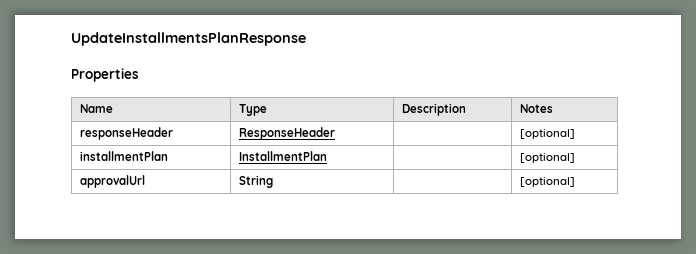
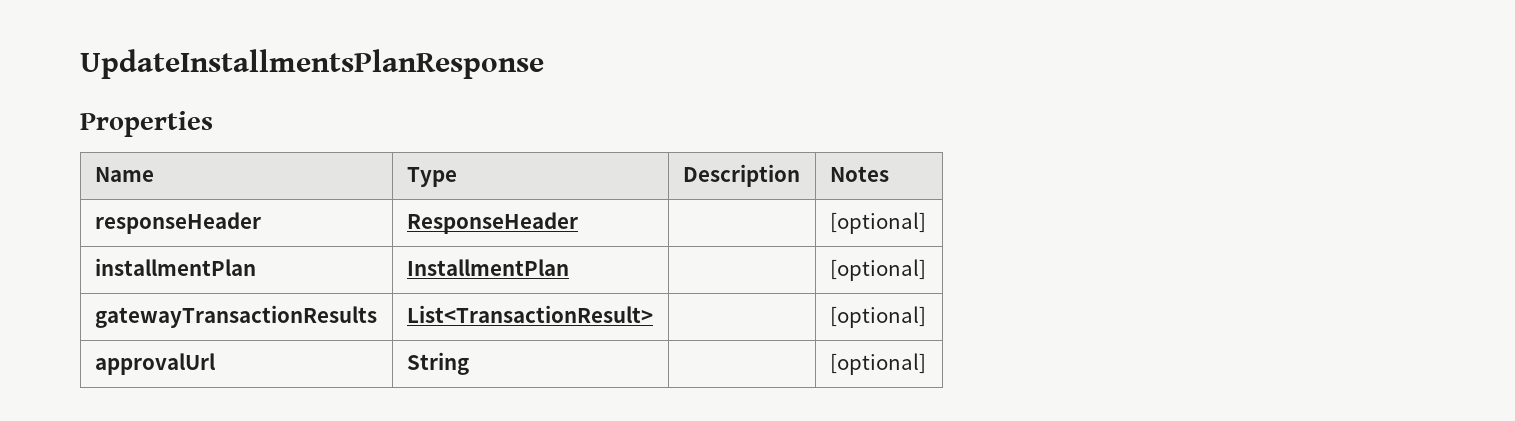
(575, 158) none -> [94,305,377,328] [406,305,653,323] [829,306,926,328] // gatewayTransactionResults | List<TransactionResult> | | [optional]

